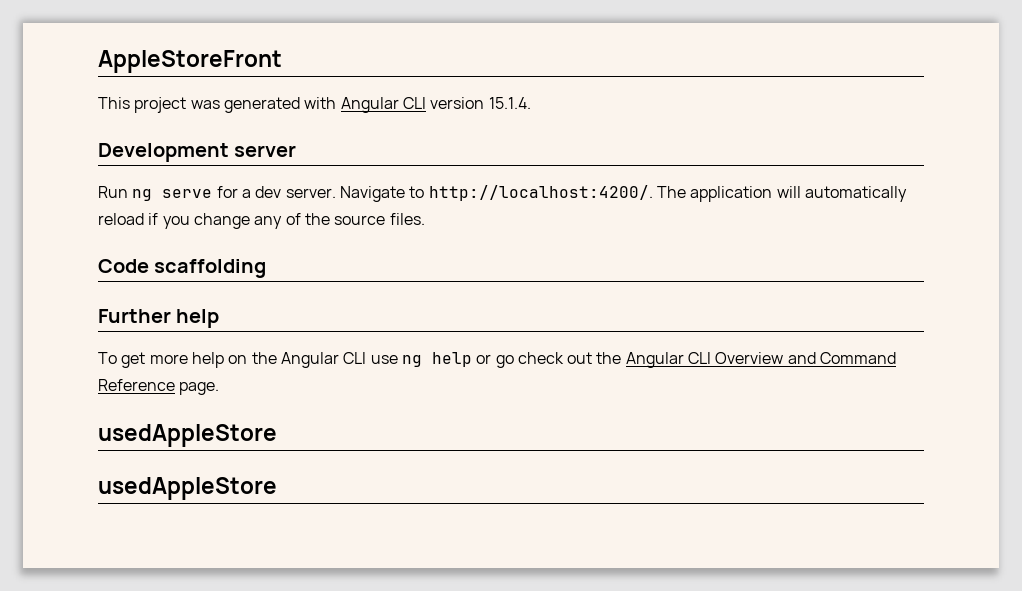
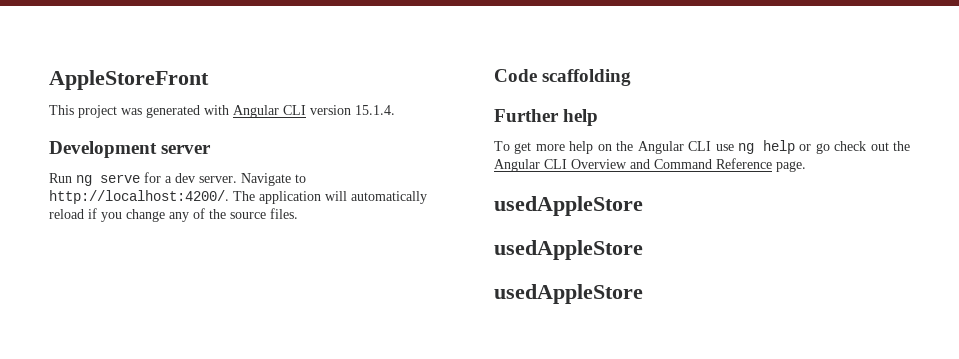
(277, 488) none -> [494,284,643,304] // usedAppleStore

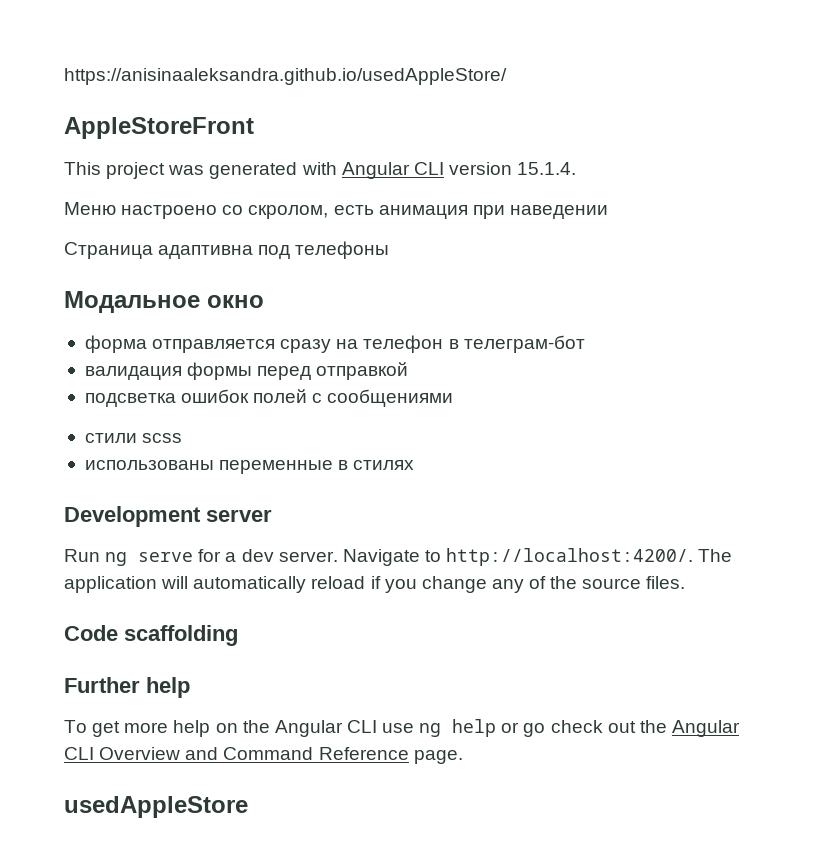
(49, 80) none -> [64,68,507,85] https://anisinaaleksandra.github.io/usedAppleStore/ //
(395, 110) none -> [64,202,608,219] [64,241,390,259] [64,291,264,313] [84,335,585,353] [84,362,409,380] [84,389,454,407] [84,433,183,443] [84,460,415,474] // Меню настроено со скролом, есть анимация при наведении // Страница адаптивна под телефоны // Модальное окно // форма отправляется сразу на телефон в телеграм-бот // валидация формы перед отправкой // подсветка ошибок полей с сообщениями // стили scss // использованы переменные в стилях
[494,240,643,260] [494,284,643,304] // usedAppleStore // usedAppleStore -> (248, 807) none

